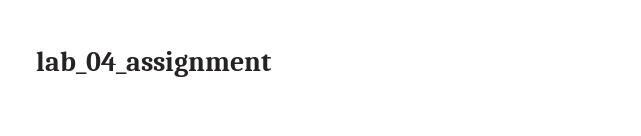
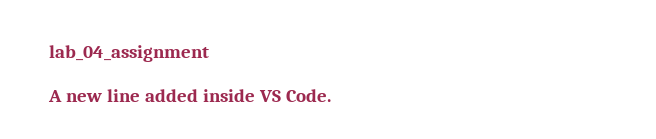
(272, 64) none -> [48,89,331,102] // A new line added inside VS Code.

